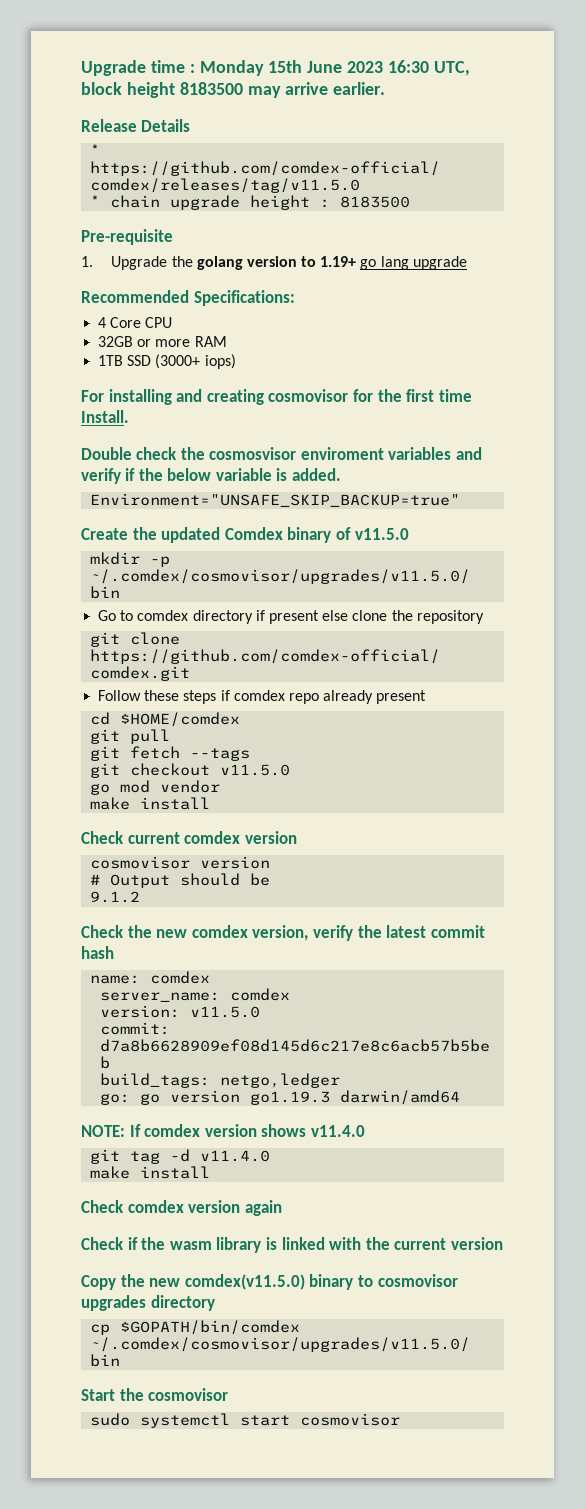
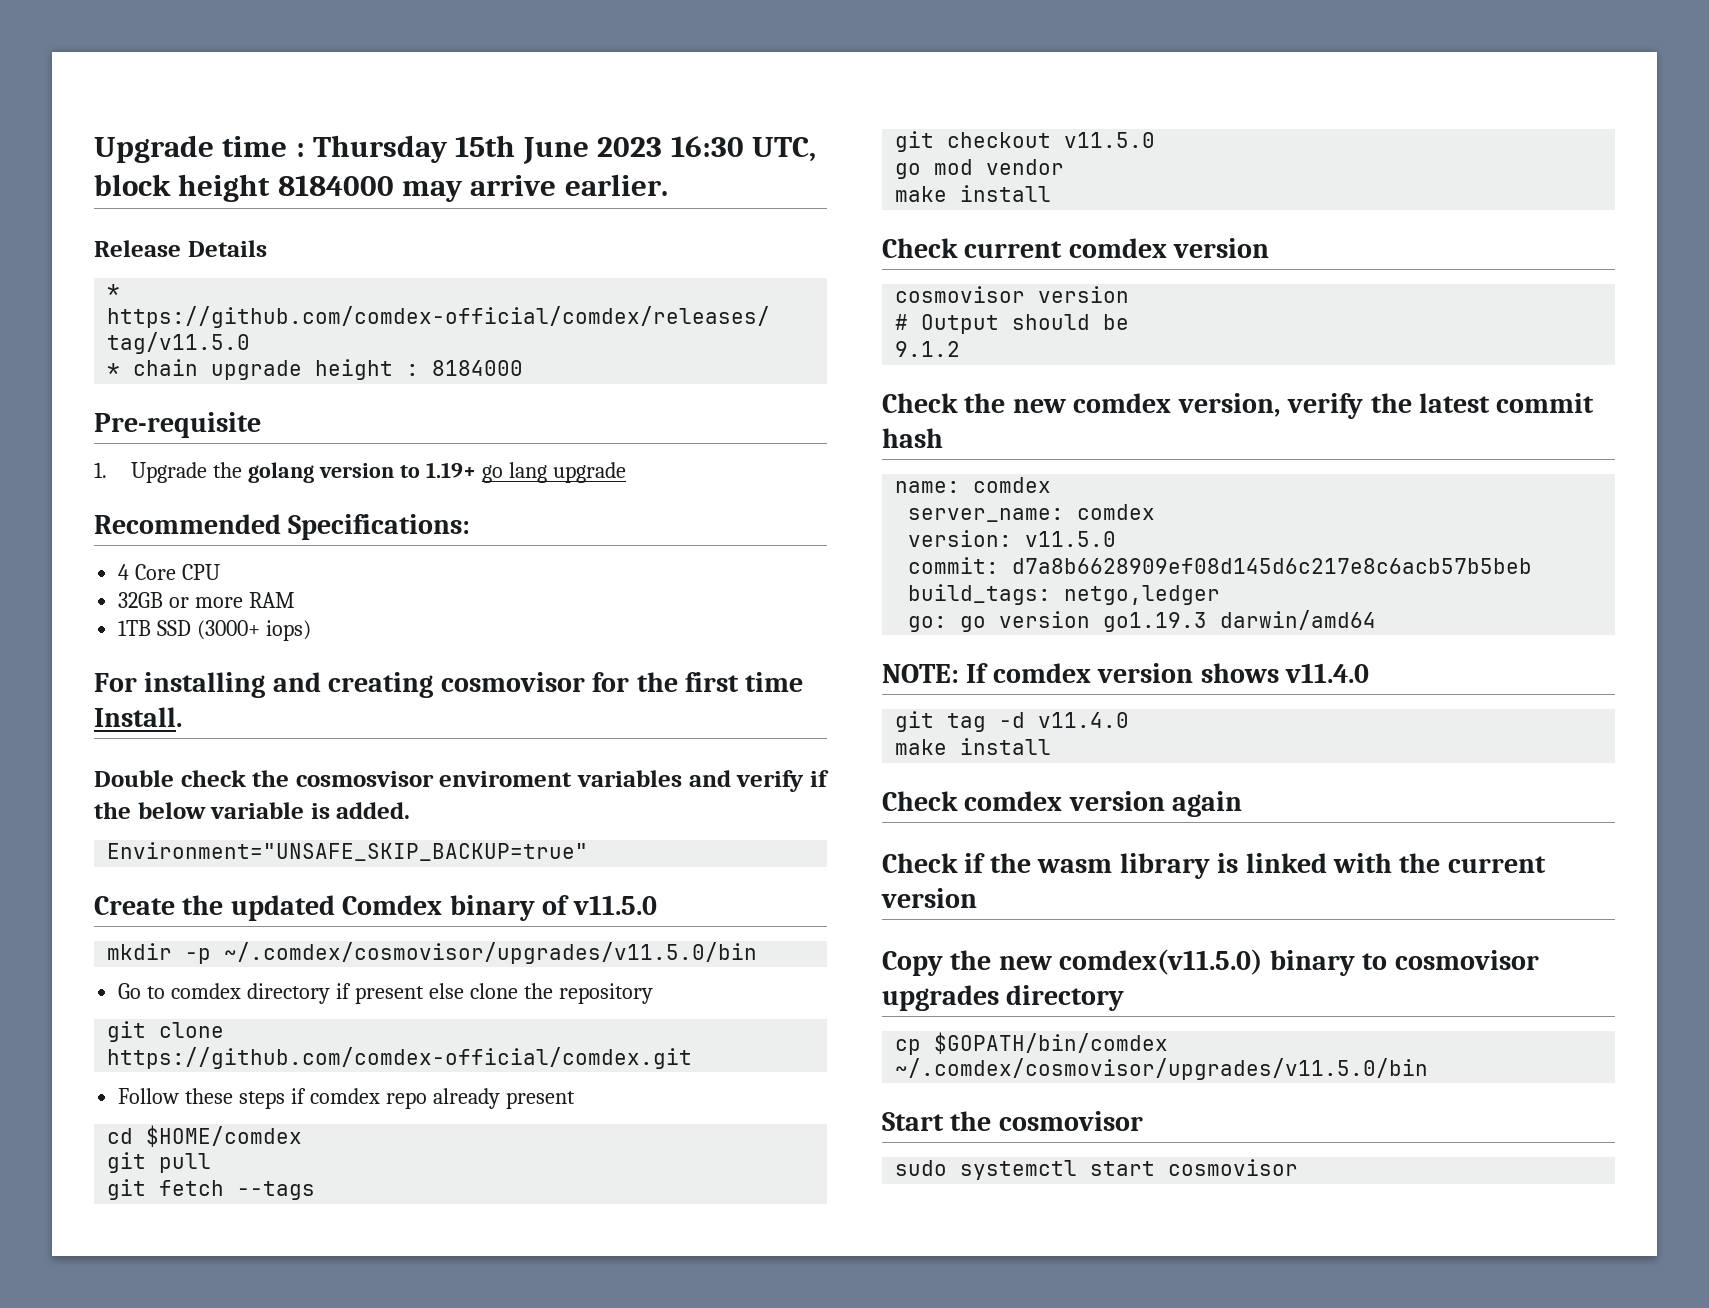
[199,60,264,76] Monday -> [313,135,449,163] Thursday
[179,82,243,95] 8183500 -> [277,175,394,196] 8184000
[340,196,411,208] 8183500 -> [432,360,524,376] 8184000

